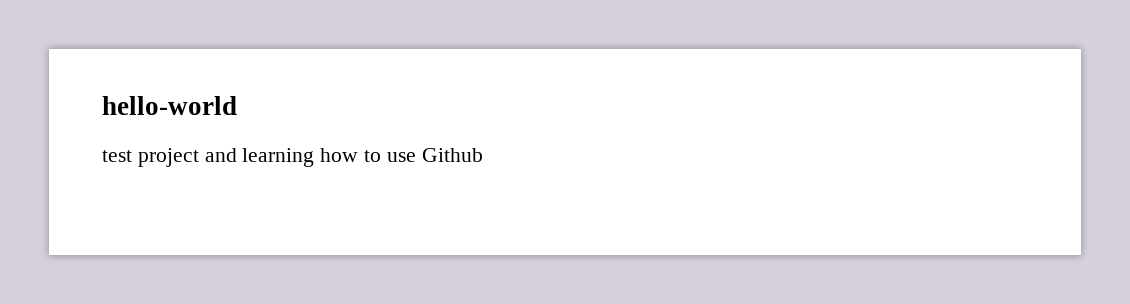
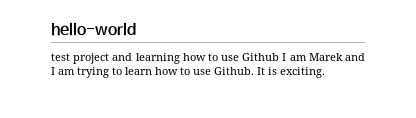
(483, 155) none -> [282,53,366,61] [51,67,325,78] I am Marek and I am trying to learn how to use Github. It is exciting.

